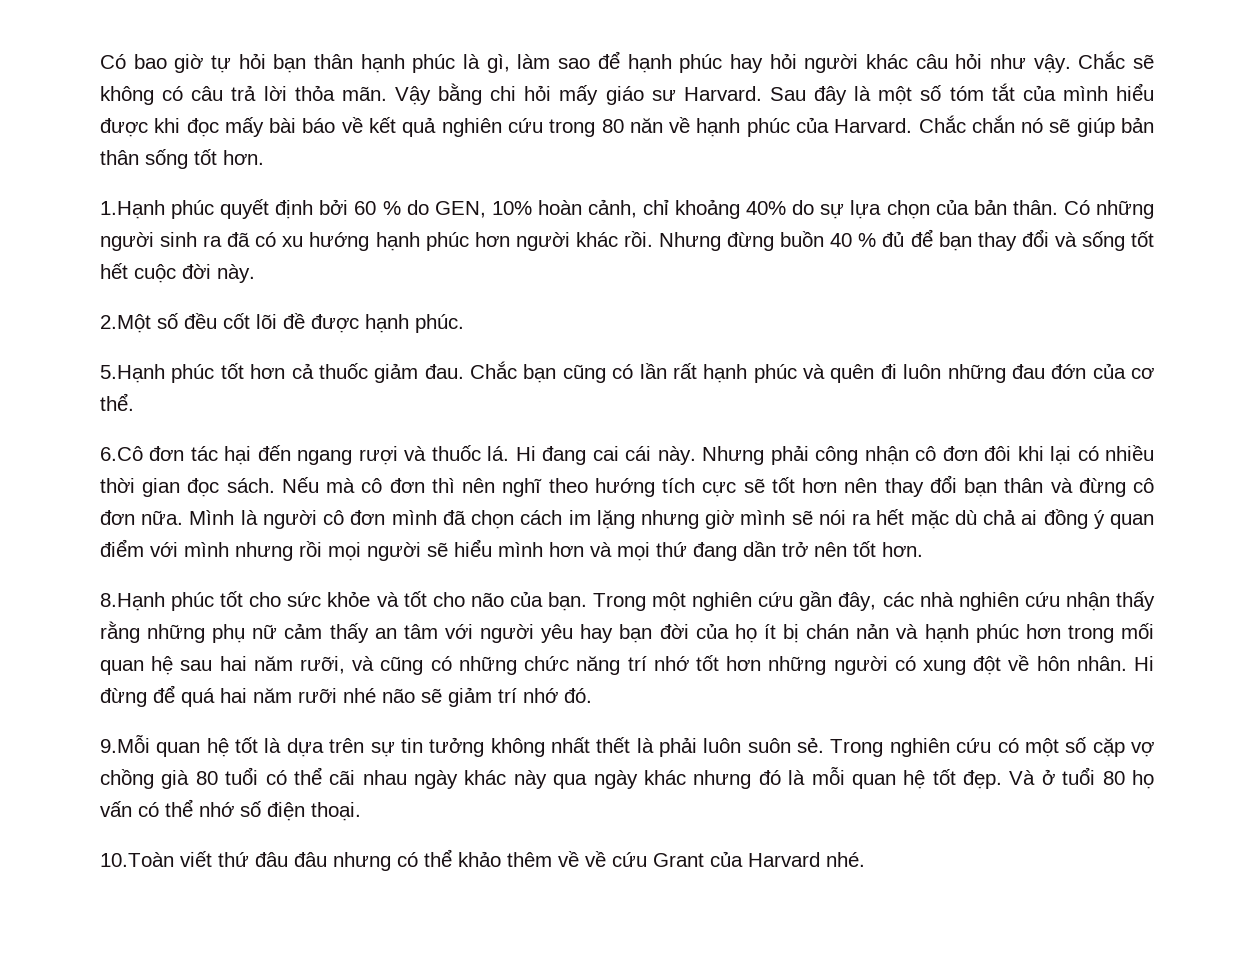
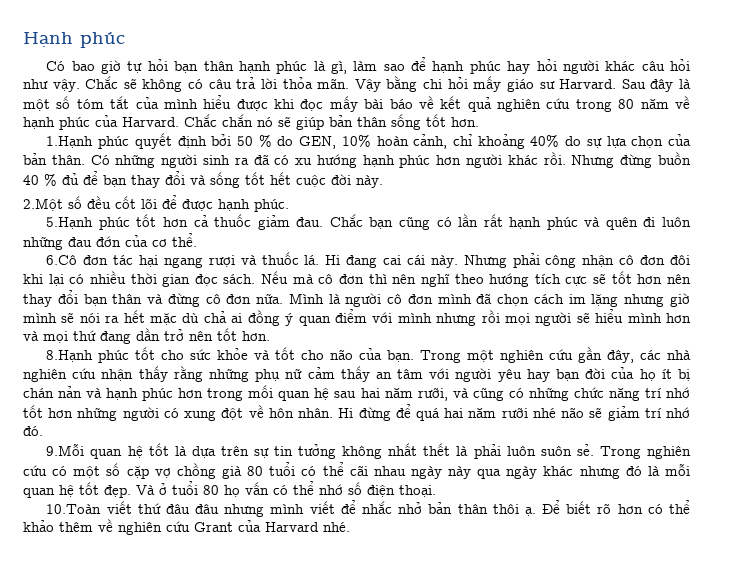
(100, 61) none -> [23,32,125,48] Hạnh phúc //
[629,118,663,133] năn -> [640,99,669,109] năm
[354,201,377,215] 60 -> [236,136,253,146] 50
[283,313,305,329] đề -> [162,195,177,209] để
[257,445,291,461] đến -> (158, 261) none
[464,770,507,785] khác -> (442, 472) none
(391, 861) none -> [270,500,643,516] mình viết để nhắc nhở bản thân thôi ạ. Để biết rõ hơn
[585,851,606,867] về -> [118,521,162,535] nghiên

